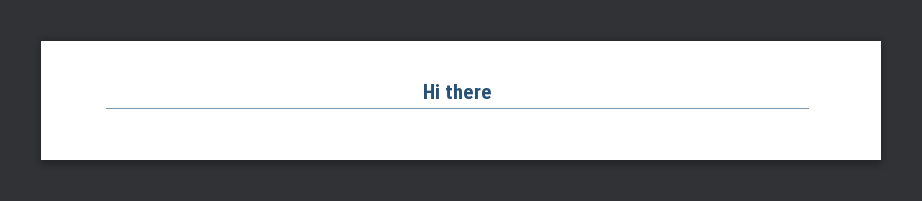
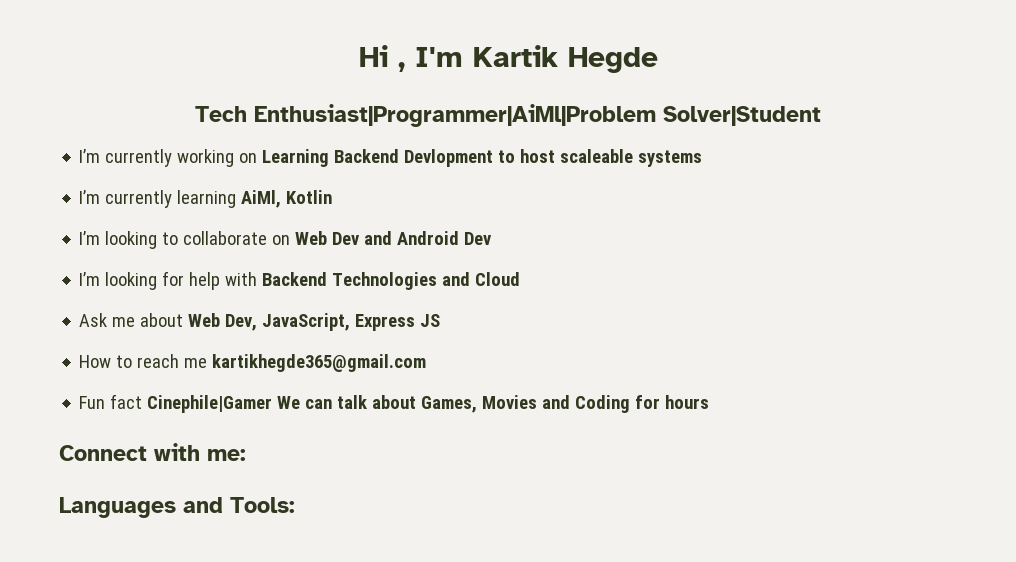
[445,84,493,99] there -> [397,45,658,73] [195,104,821,127] [79,149,703,167] [79,190,333,208] [79,231,493,249] [79,271,521,290] [79,313,441,331] [79,354,427,372] [79,394,710,413] [59,443,246,461] [59,497,295,518] , I'm Kartik Hegde // Tech Enthusiast|Programmer|AiMl|Problem Solver|Student // I’m currently working on Learning Backend Devlopment to host scaleable systems // I’m currently learning AiMl, Kotlin // I’m looking to collaborate on Web Dev and Android Dev // I’m looking for help with Backend Technologies and Cloud // Ask me about Web Dev, JavaScript, Express JS // How to reach me kartikhegde365@gmail.com // Fun fact Cinephile|Gamer We can talk about Games, Movies and Coding for hours // Connect with me: // Languages and Tools:

